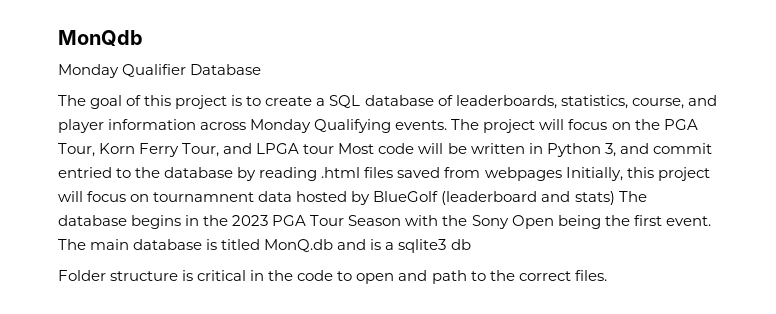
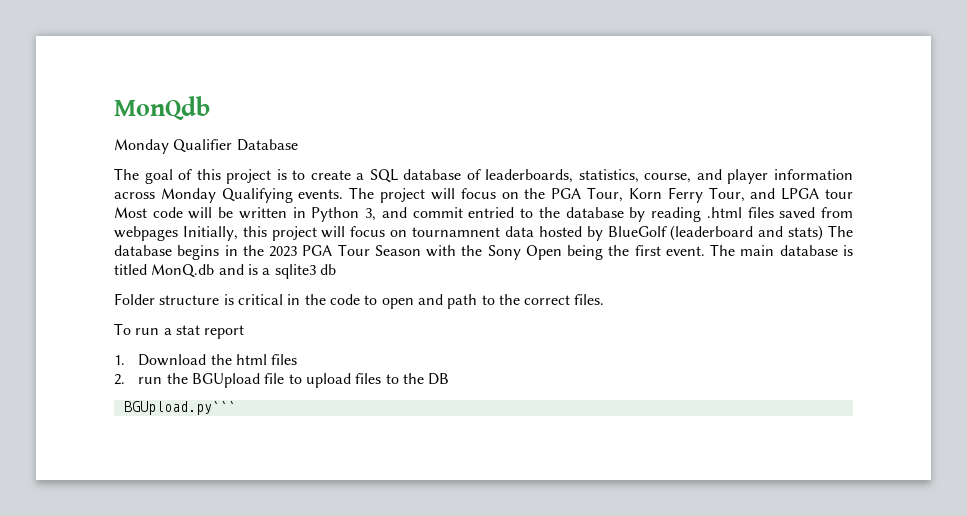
(607, 275) none -> [114,323,245,339] [114,354,298,366] [114,373,450,388] [123,401,236,415] // To run a stat report // 1. Download the html files // 2. run the BGUpload file to upload files to the DB // BGUpload.py```

